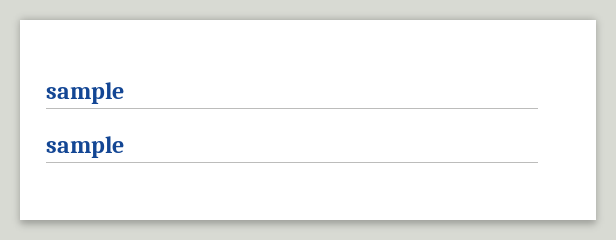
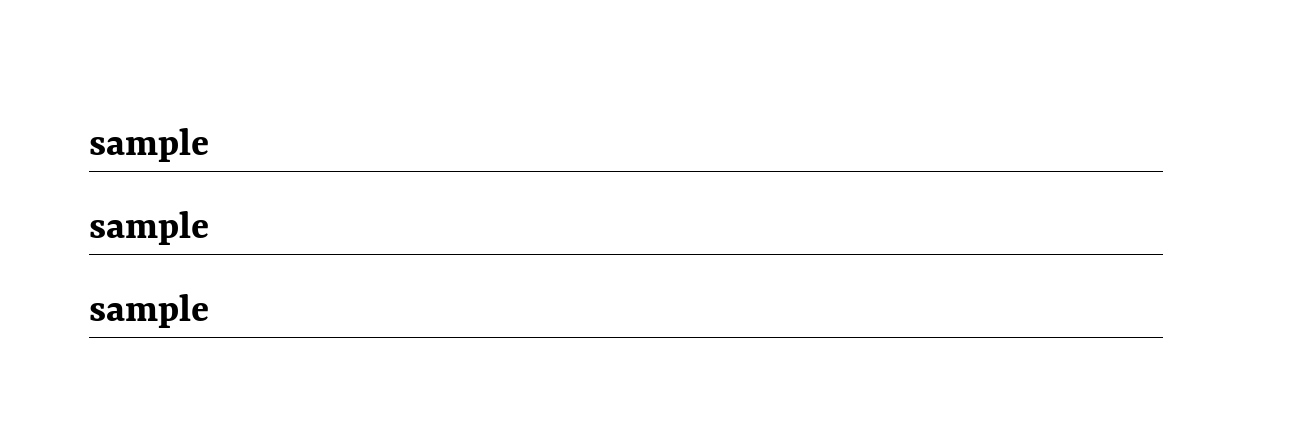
[46,82,124,104] [46,136,124,158] sample // sample -> [89,128,209,162] [89,211,209,245] [89,294,209,328] sample // sample // sample

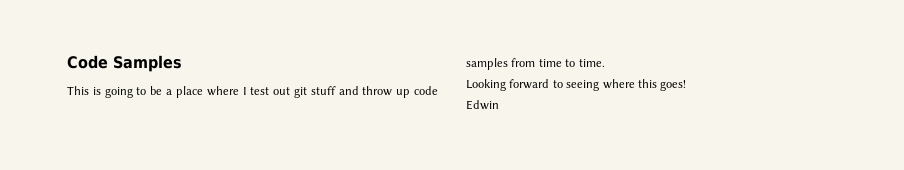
[89,128,209,162] [89,211,209,245] [89,294,209,328] sample // sample // sample -> [67,55,182,72] [67,86,438,98] [466,58,605,70] [466,79,687,91] [466,100,499,110] Code Samples // This is going to be a place where I test out git stuff and throw up code samples from time to time. // Looking forward to seeing where this goes! // Edwin

